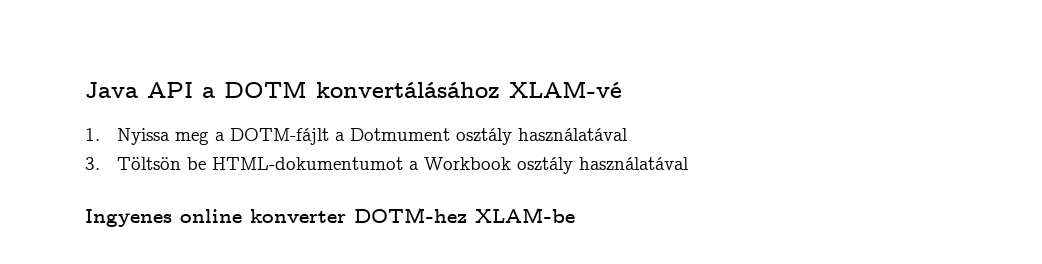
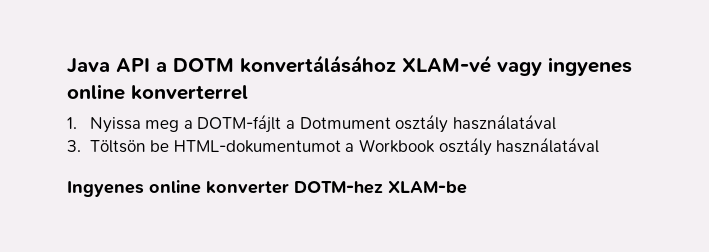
(622, 89) none -> [497,57,632,76] [67,84,248,100] vagy ingyenes online konverterrel

